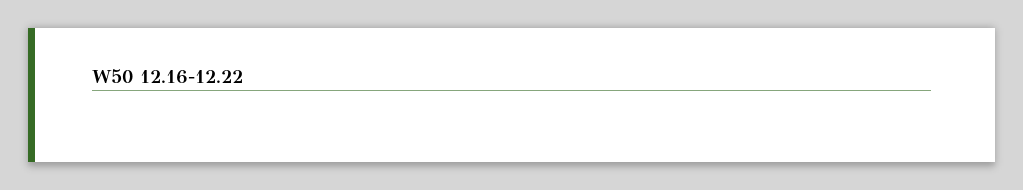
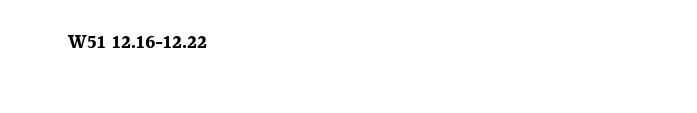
[92,69,133,83] W50 -> [67,35,106,48] W51

